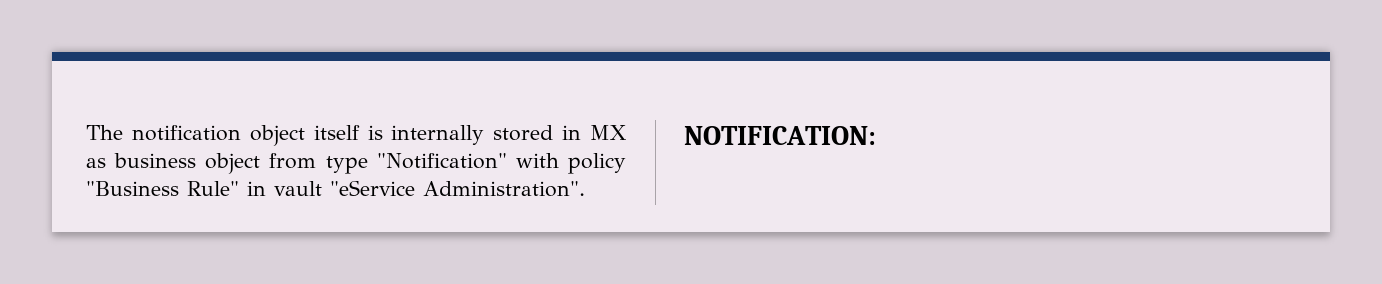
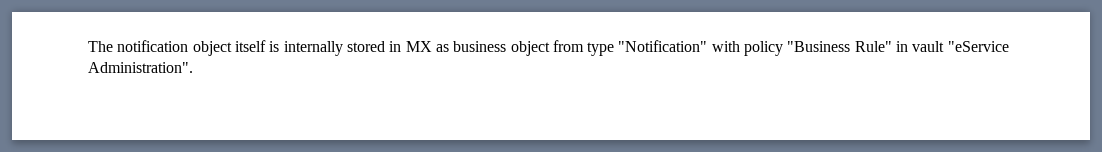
[684,126,876,145] // NOTIFICATION: -> (193, 67) none

